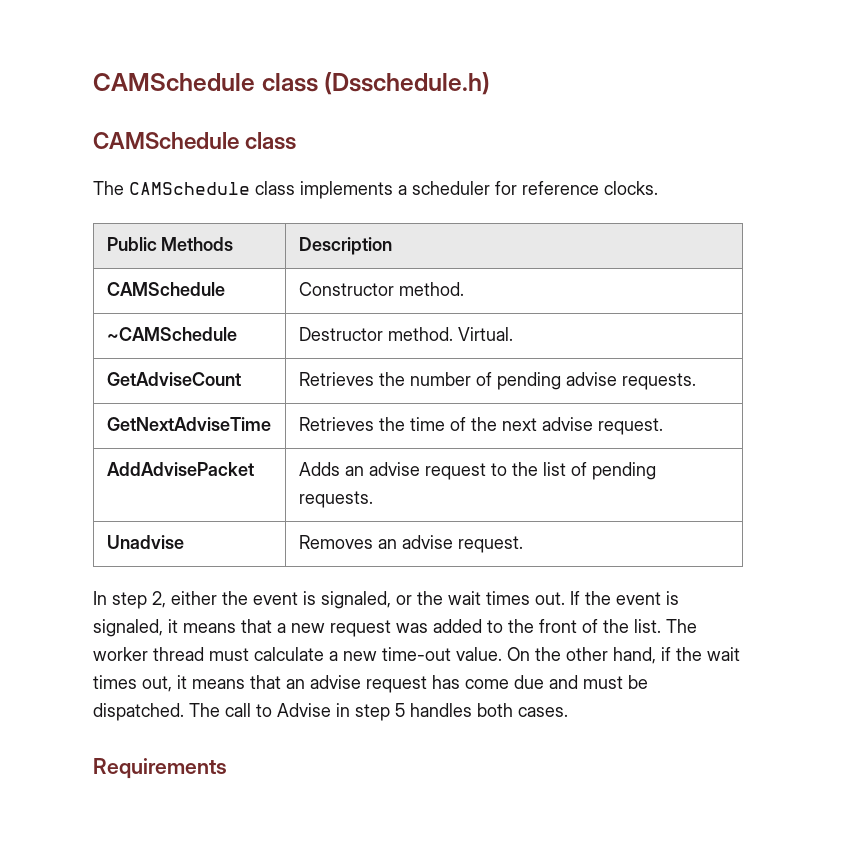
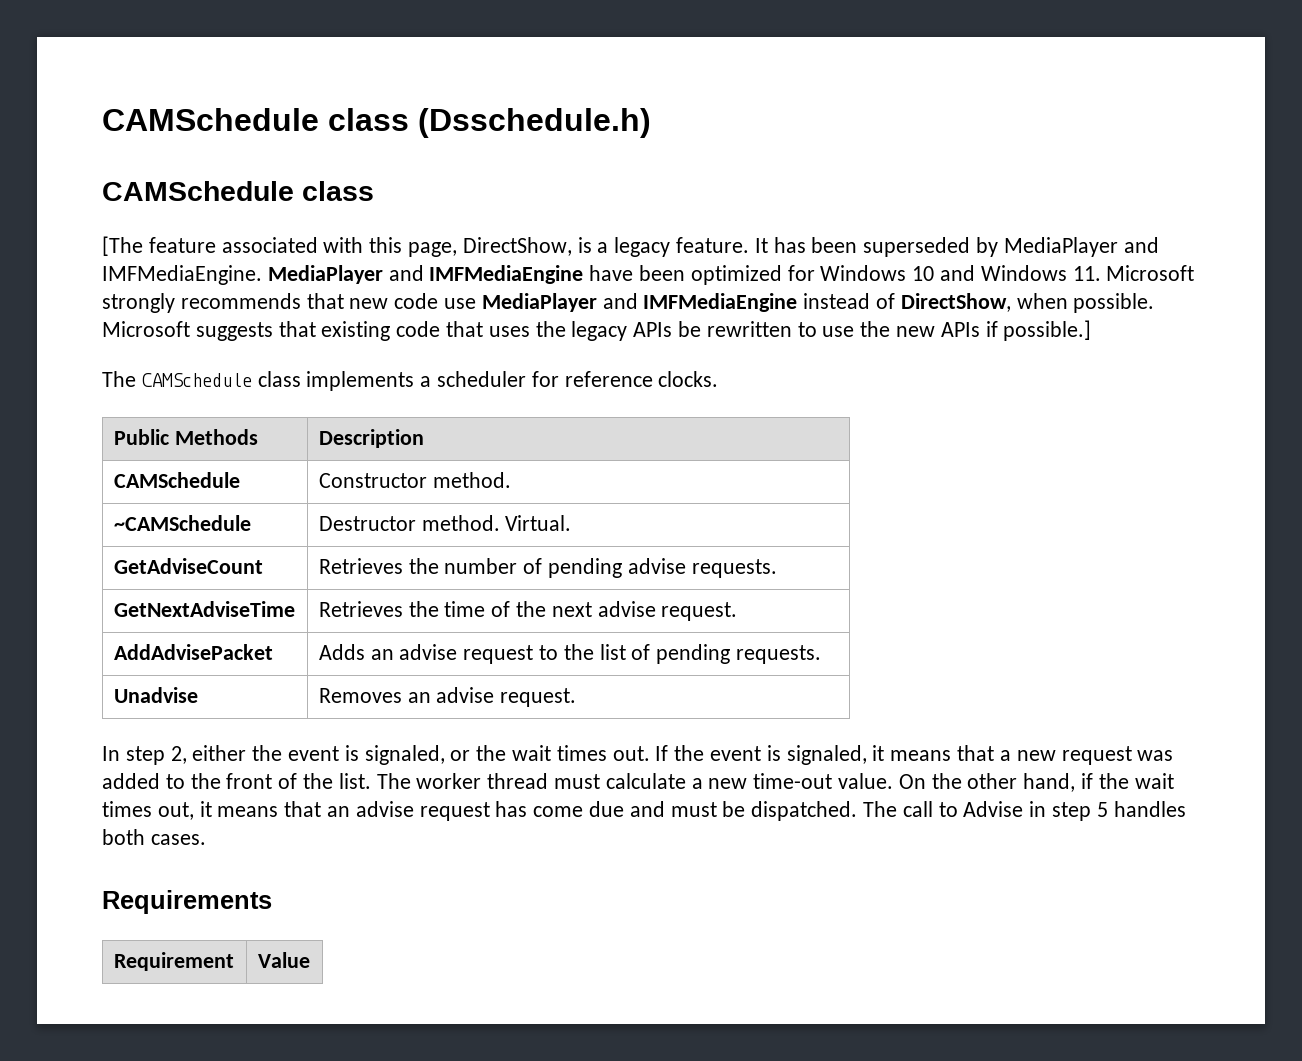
(297, 141) none -> [102,236,1159,257] [102,265,1195,285] [102,293,1155,313] [102,320,1092,341] // [The feature associated with this page, DirectShow, is a legacy feature. It has been superseded by MediaPlayer and IMFMediaEngine. MediaPlayer and IMFMediaEngine have been optimized for Windows 10 and Windows 11. Microsoft strongly recommends that new code use MediaPlayer and IMFMediaEngine instead of DirectShow, when possible. Microsoft suggests that existing code that uses the legacy APIs be rewritten to use the new APIs if possible.]
(227, 768) none -> [113,952,234,971] [257,952,310,968] // Requirement | Value

